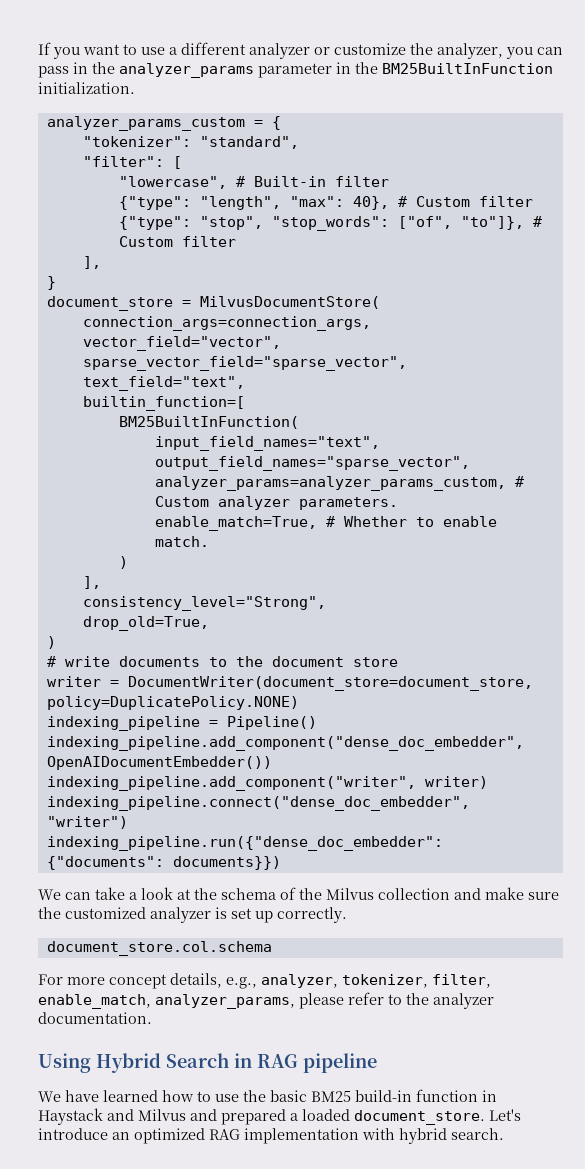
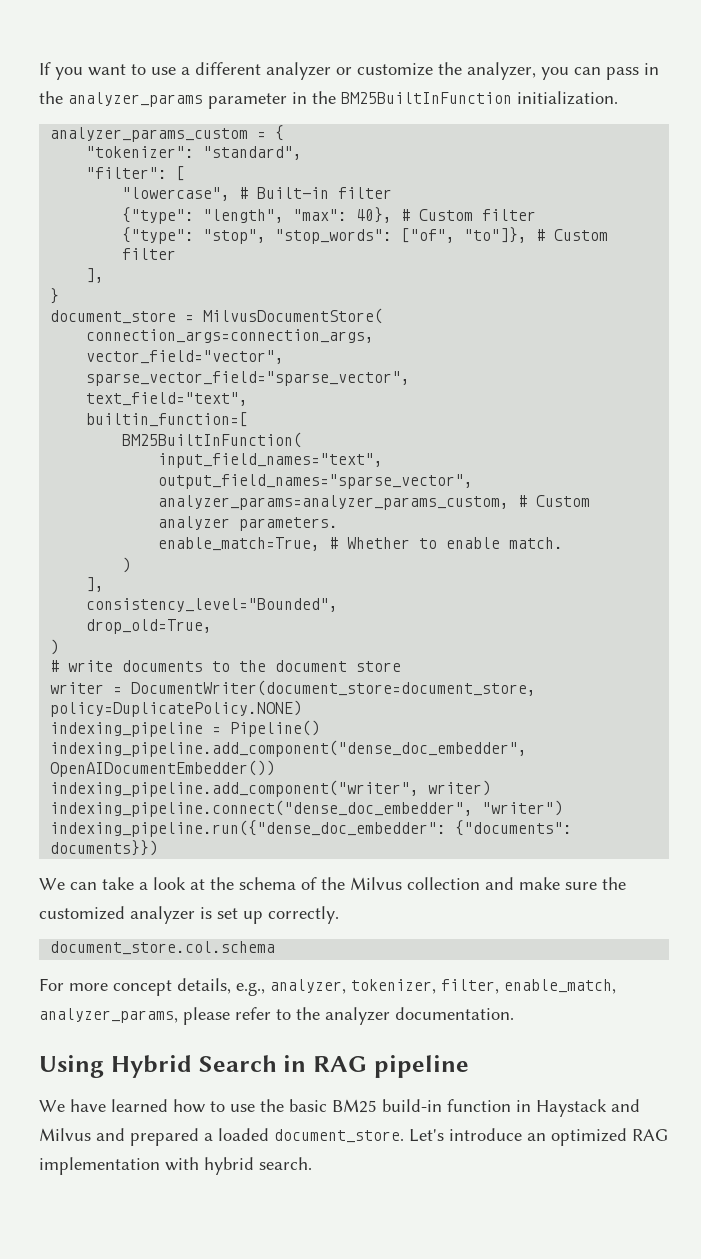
[82,596,326,611] consistency_level="Strong", -> [86,598,339,612] consistency_level="Bounded",

